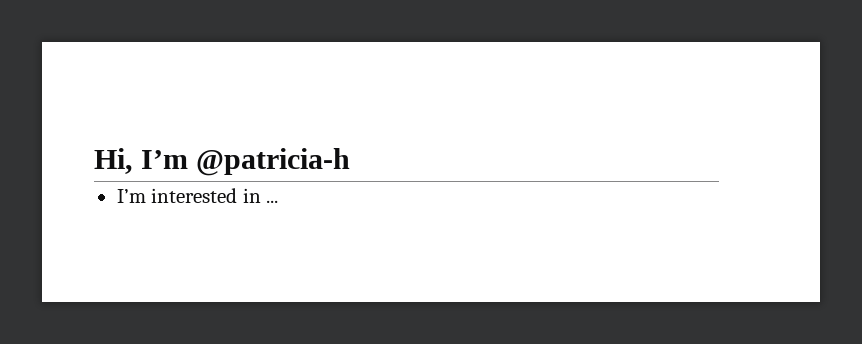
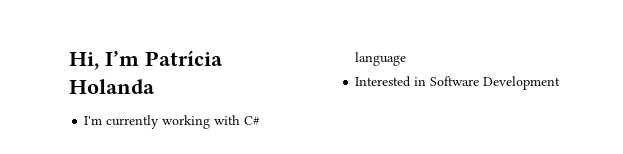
[196,148,351,176] [116,188,279,203] @patricia-h // I’m interested in ... -> [145,50,223,66] [69,79,155,94] [84,115,261,129] [355,52,407,66] [355,76,561,90] Patrícia Holanda // I'm currently working with C# language // Interested in Software Development

